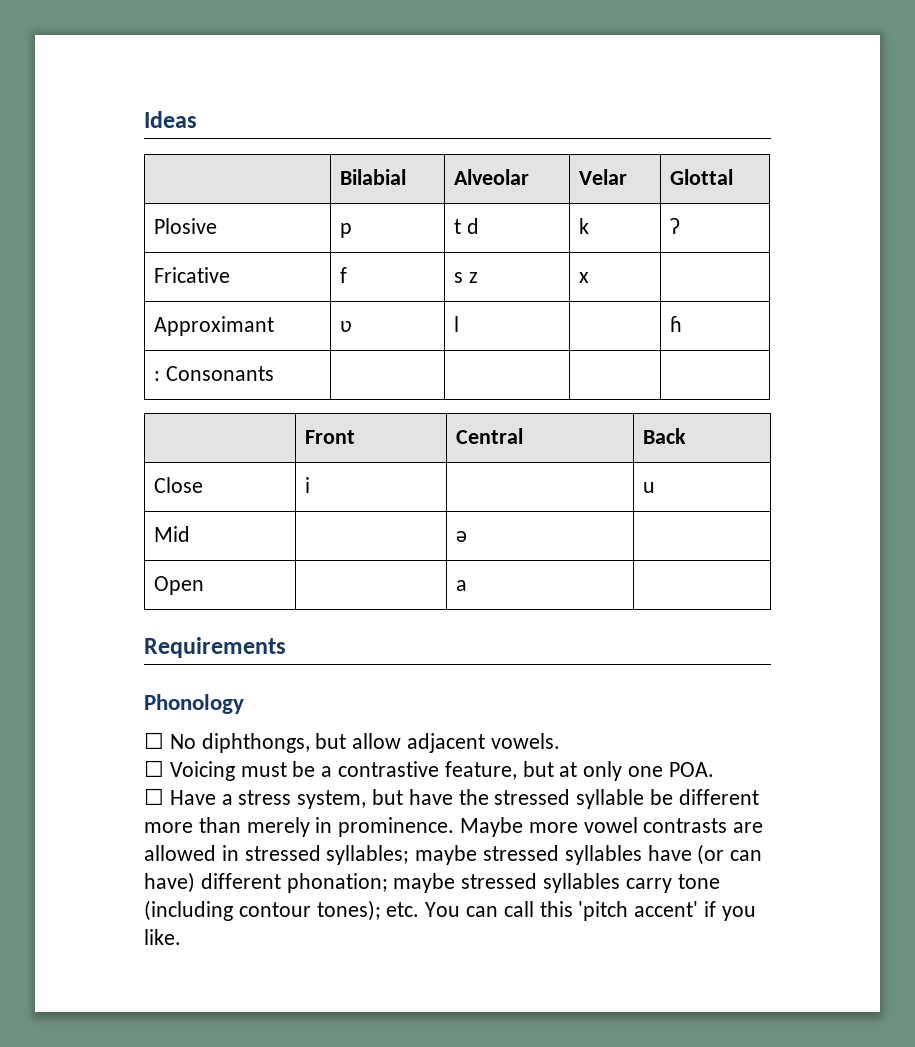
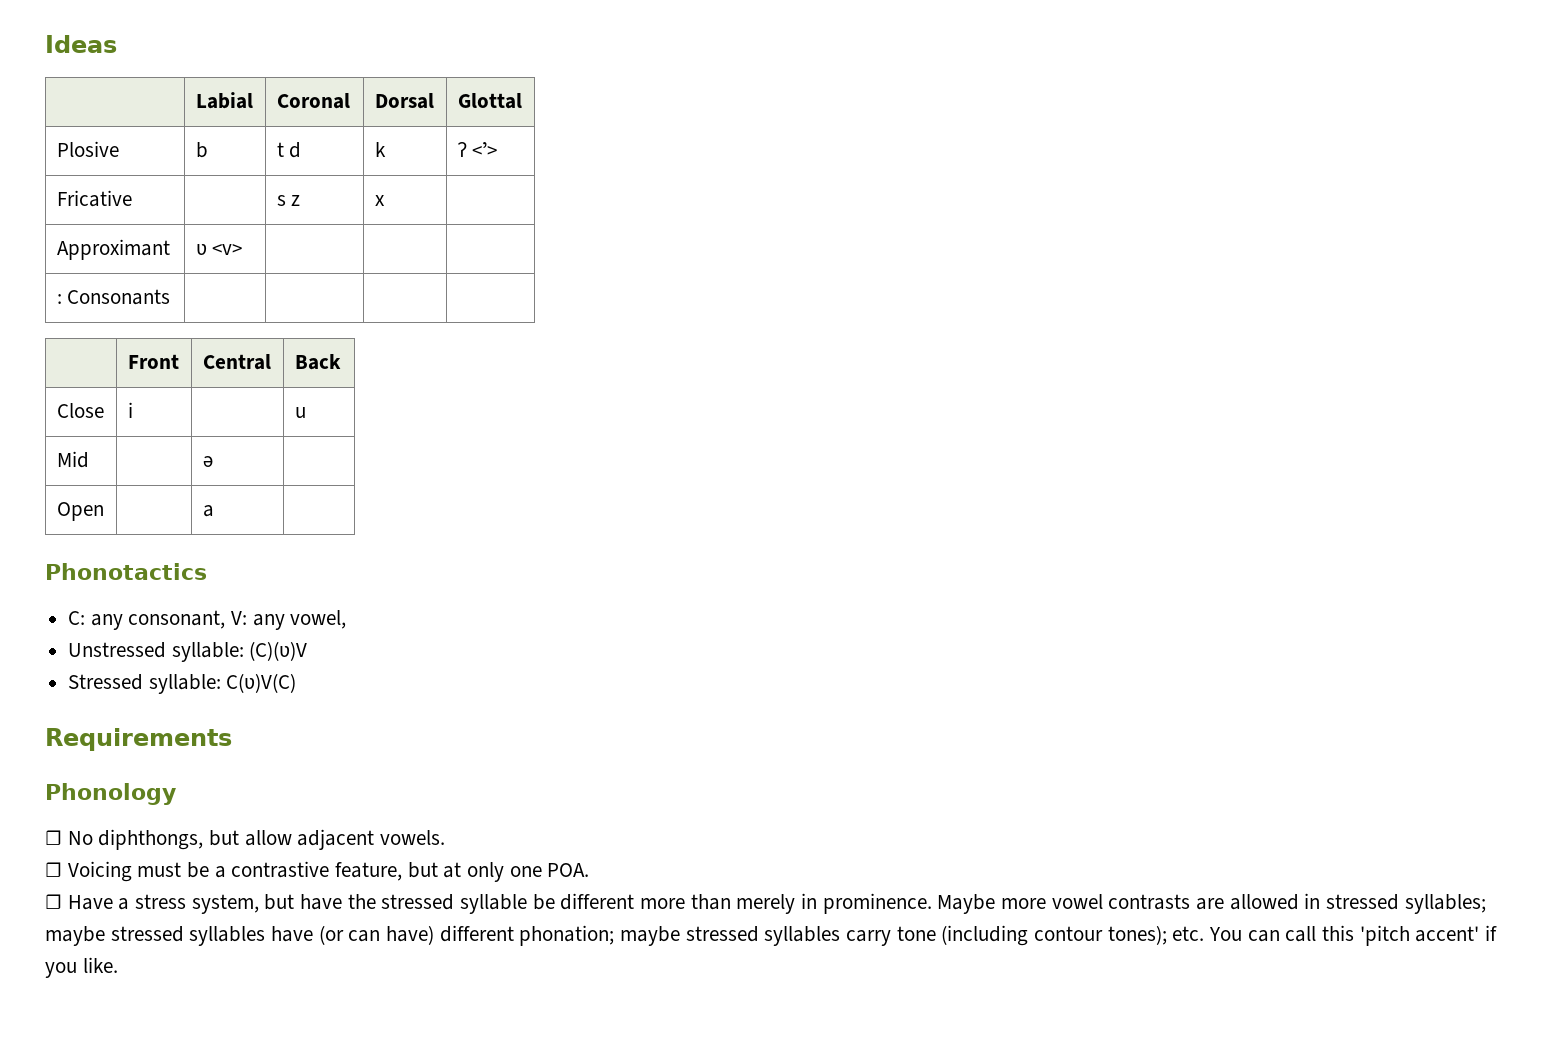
[340,169,407,185] [454,169,530,185] [579,169,628,185] Bilabial | Alveolar | Velar -> [195,92,253,109] [276,93,350,109] [374,93,434,109] Labial | Coronal | Dorsal
[340,223,353,238] p -> [195,142,208,158] b
(681, 226) none -> [472,142,498,157] <ʼ>
[340,267,348,283] f -> (132, 198) none
[454,316,460,332] [670,316,683,332] | l | | ɦ -> [212,244,243,255] <v> | | |
(468, 585) none -> [45,563,207,580] [68,610,347,630] [68,641,308,662] [68,673,297,694] // Phonotactics // C: any consonant, V: any vowel, // Unstressed syllable: (C)(ʋ)V // Stressed syllable: C(ʋ)V(C)

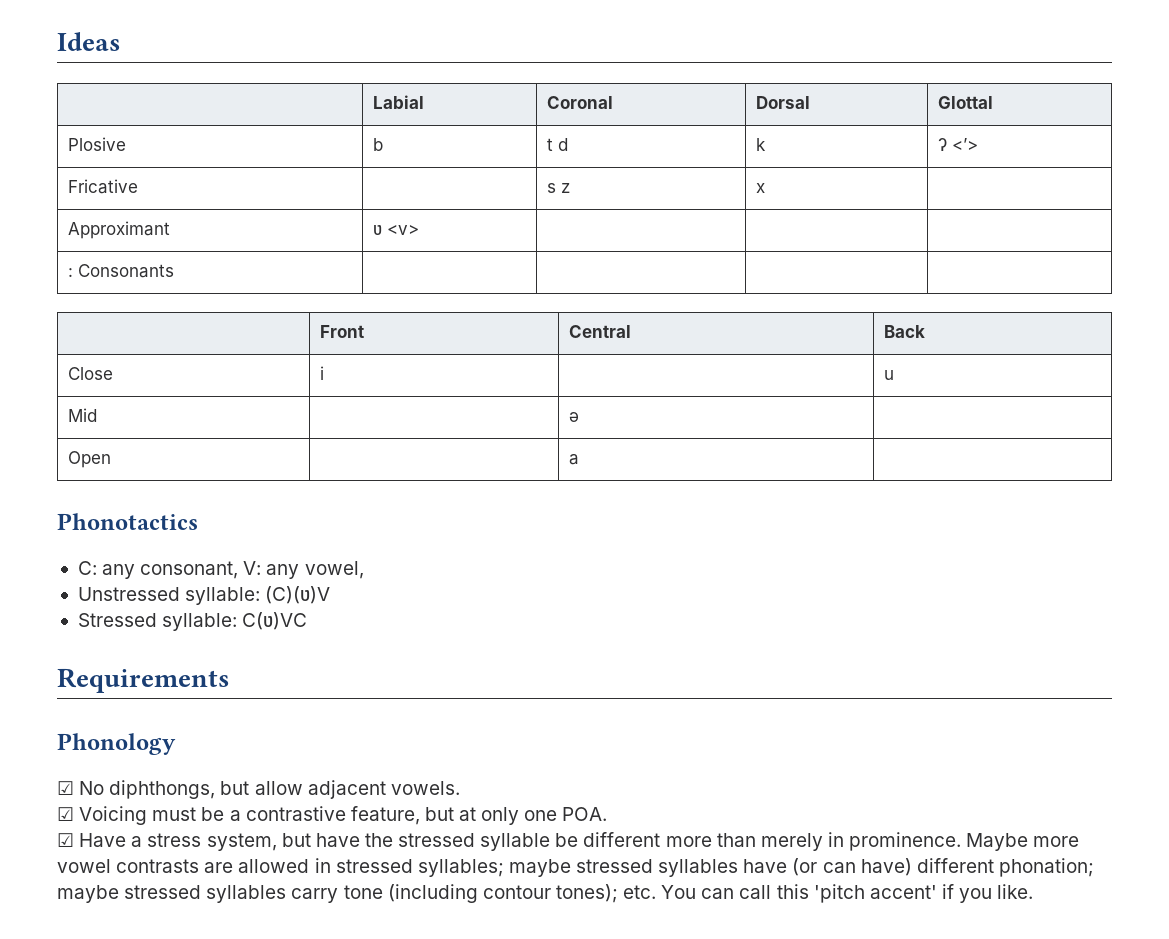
[226,673,297,693] C(ʋ)V(C) -> [242,612,308,630] C(ʋ)VC
[45,830,62,845] ☐ -> [57,781,74,795] ☑
[45,862,62,877] ☐ -> [57,807,74,821] ☑
[45,894,62,909] ☐ -> [57,833,74,847] ☑

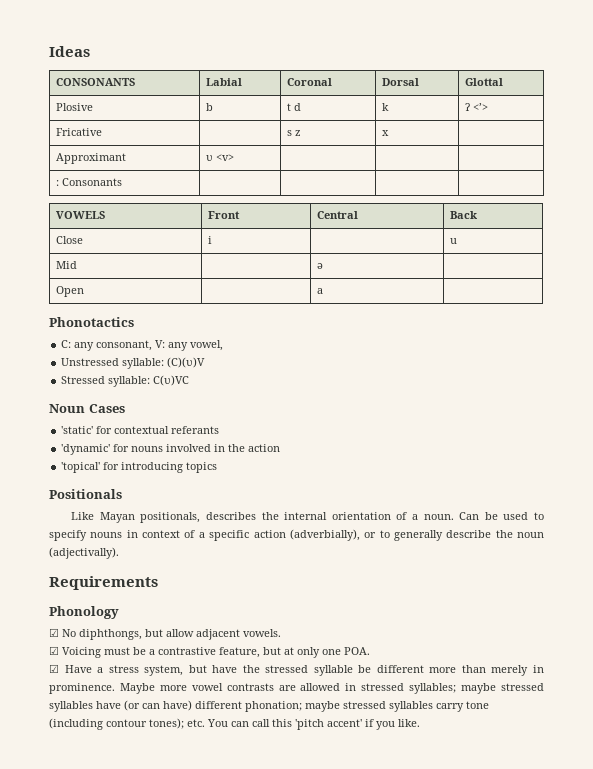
(121, 41) none -> [55,78,135,86] CONSONANTS
(175, 271) none -> [55,211,105,219] VOWELS
(308, 621) none -> [49,404,125,413] [61,426,220,434] [61,444,281,455] [61,462,218,473] [49,489,122,499] [71,512,545,523] [49,529,544,541] [49,547,119,559] // Noun Cases // 'static' for contextual referants // 'dynamic' for nouns involved in the action // 'topical' for introducing topics // Positionals // Like Mayan positionals, describes the internal orientation of a noun. Can be used to specify nouns in context of a specific action (adverbially), or to generally describe the noun (adjectivally).

